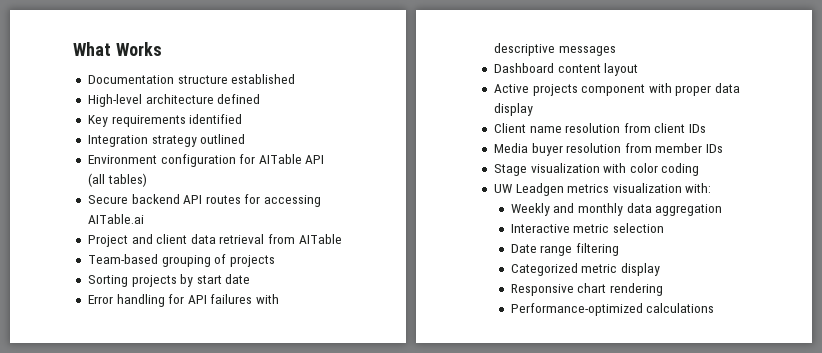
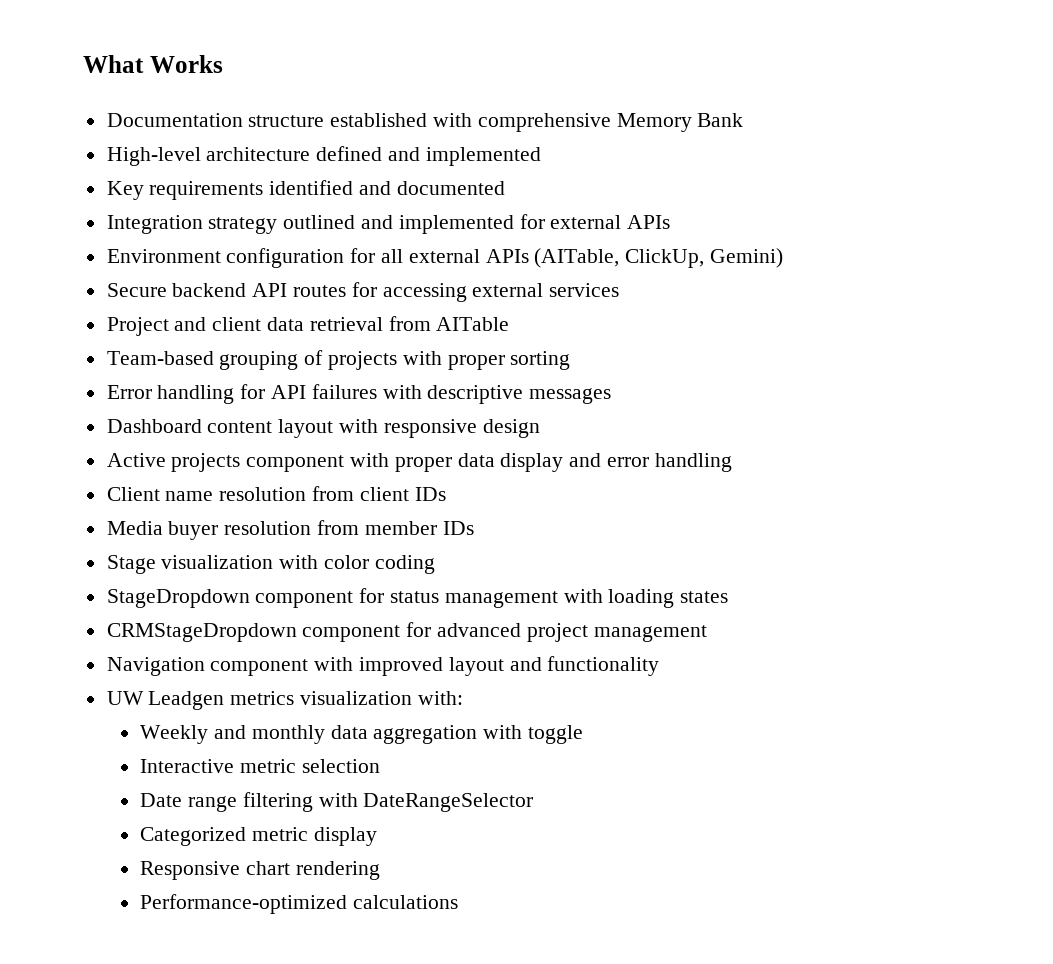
(296, 79) none -> [433,113,744,132] with comprehensive Memory Bank
(261, 99) none -> [388,147,541,166] and implemented
(243, 119) none -> [359,181,505,195] and documented
[87,154,325,167] [87,173,147,187] // Environment configuration for AITable API (all tables) -> [361,214,671,234] [106,248,784,268] and implemented for external APIs // Environment configuration for all external APIs (AITable, ClickUp, Gemini)
[87,214,144,224] AITable.ai -> [472,283,620,297] external services
[87,274,251,287] // Sorting projects by start date -> [402,351,571,370] with proper sorting
(639, 69) none -> [339,419,540,438] with responsive design
(533, 109) none -> [569,453,732,472] and error handling
(700, 169) none -> [106,588,729,608] [106,622,707,642] [106,656,660,676] // StageDropdown component for status management with loading states // CRMStageDropdown component for advanced project management // Navigation component with improved layout and functionality
(723, 210) none -> [483,725,584,744] with toggle
(620, 249) none -> [318,793,534,812] with DateRangeSelector

